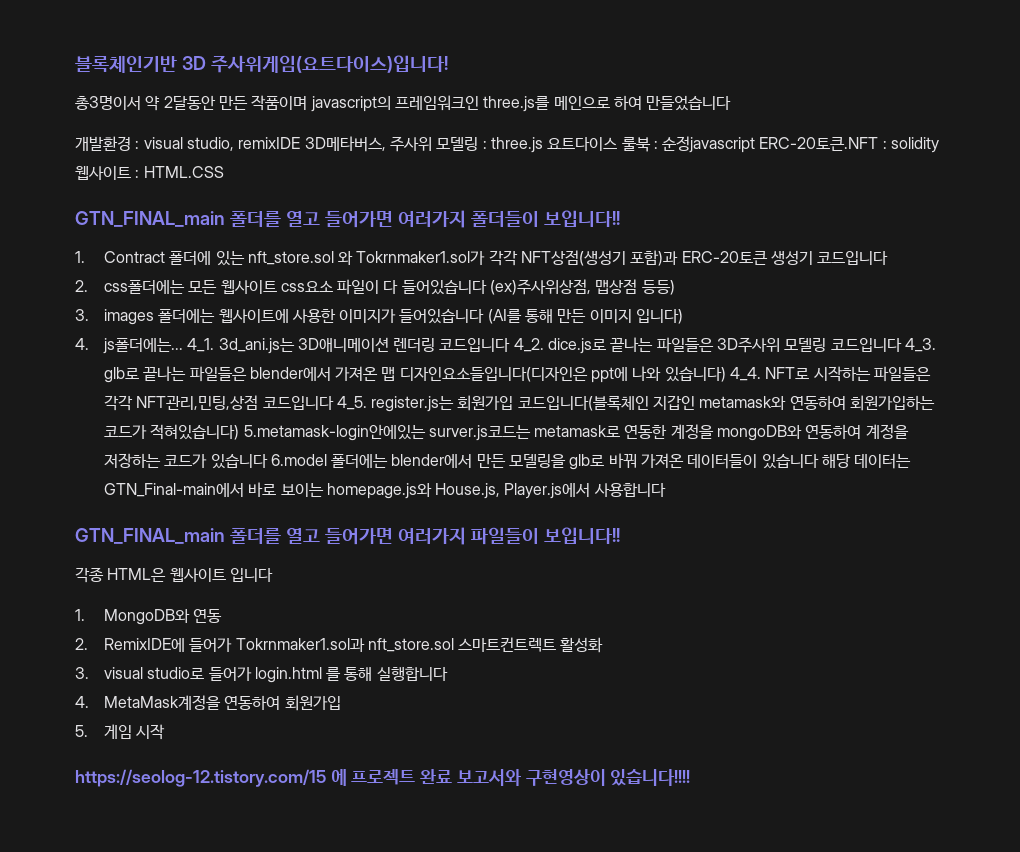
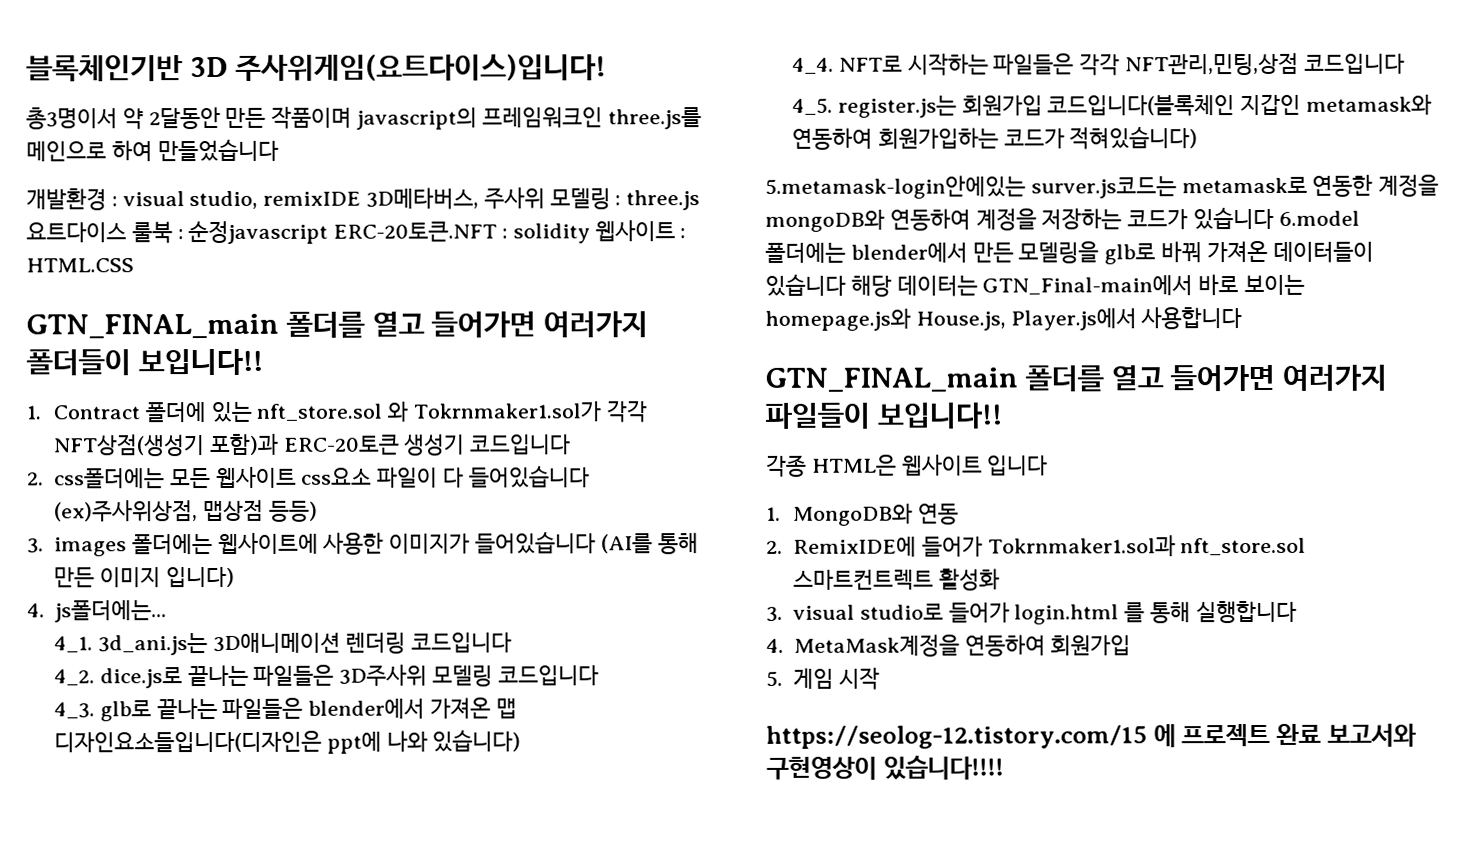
(183, 346) none -> (167, 611) //
(511, 345) none -> (513, 642) //
(902, 345) none -> (599, 675) //
(726, 374) none -> (522, 740) //
(334, 403) none -> (1405, 63) //
(240, 432) none -> (1199, 138) //

